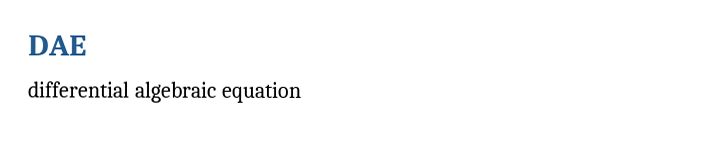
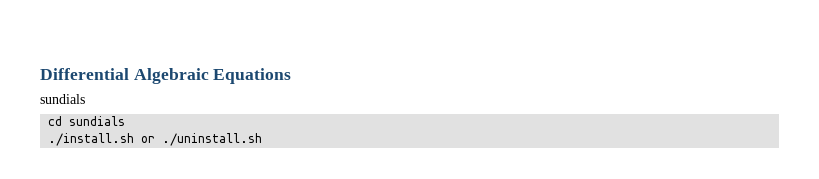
[28,35,87,56] [27,81,301,103] DAE // differential algebraic equation -> [40,68,292,84] [40,94,85,104] [48,116,126,126] [48,133,263,146] Differential Algebraic Equations // sundials // cd sundials // ./install.sh or ./uninstall.sh

